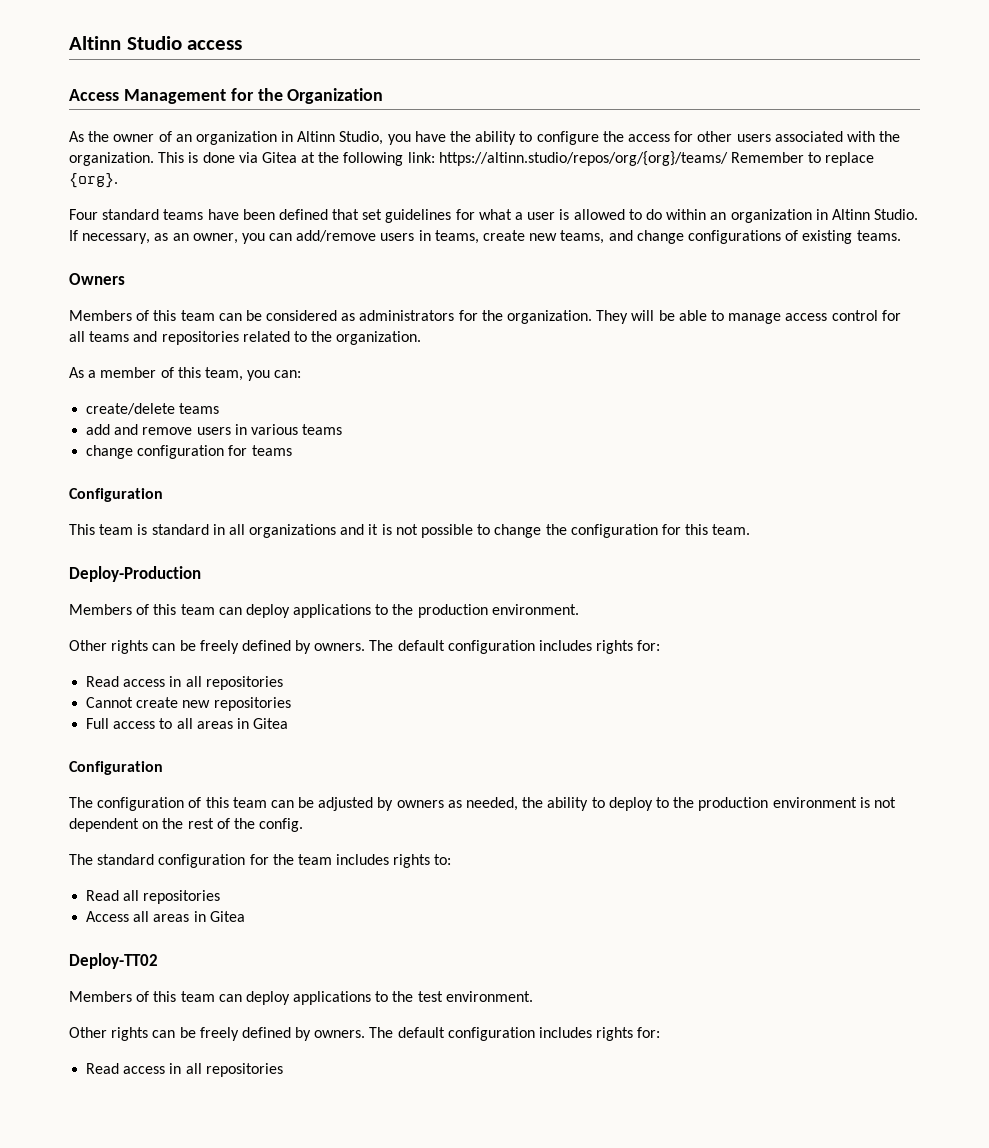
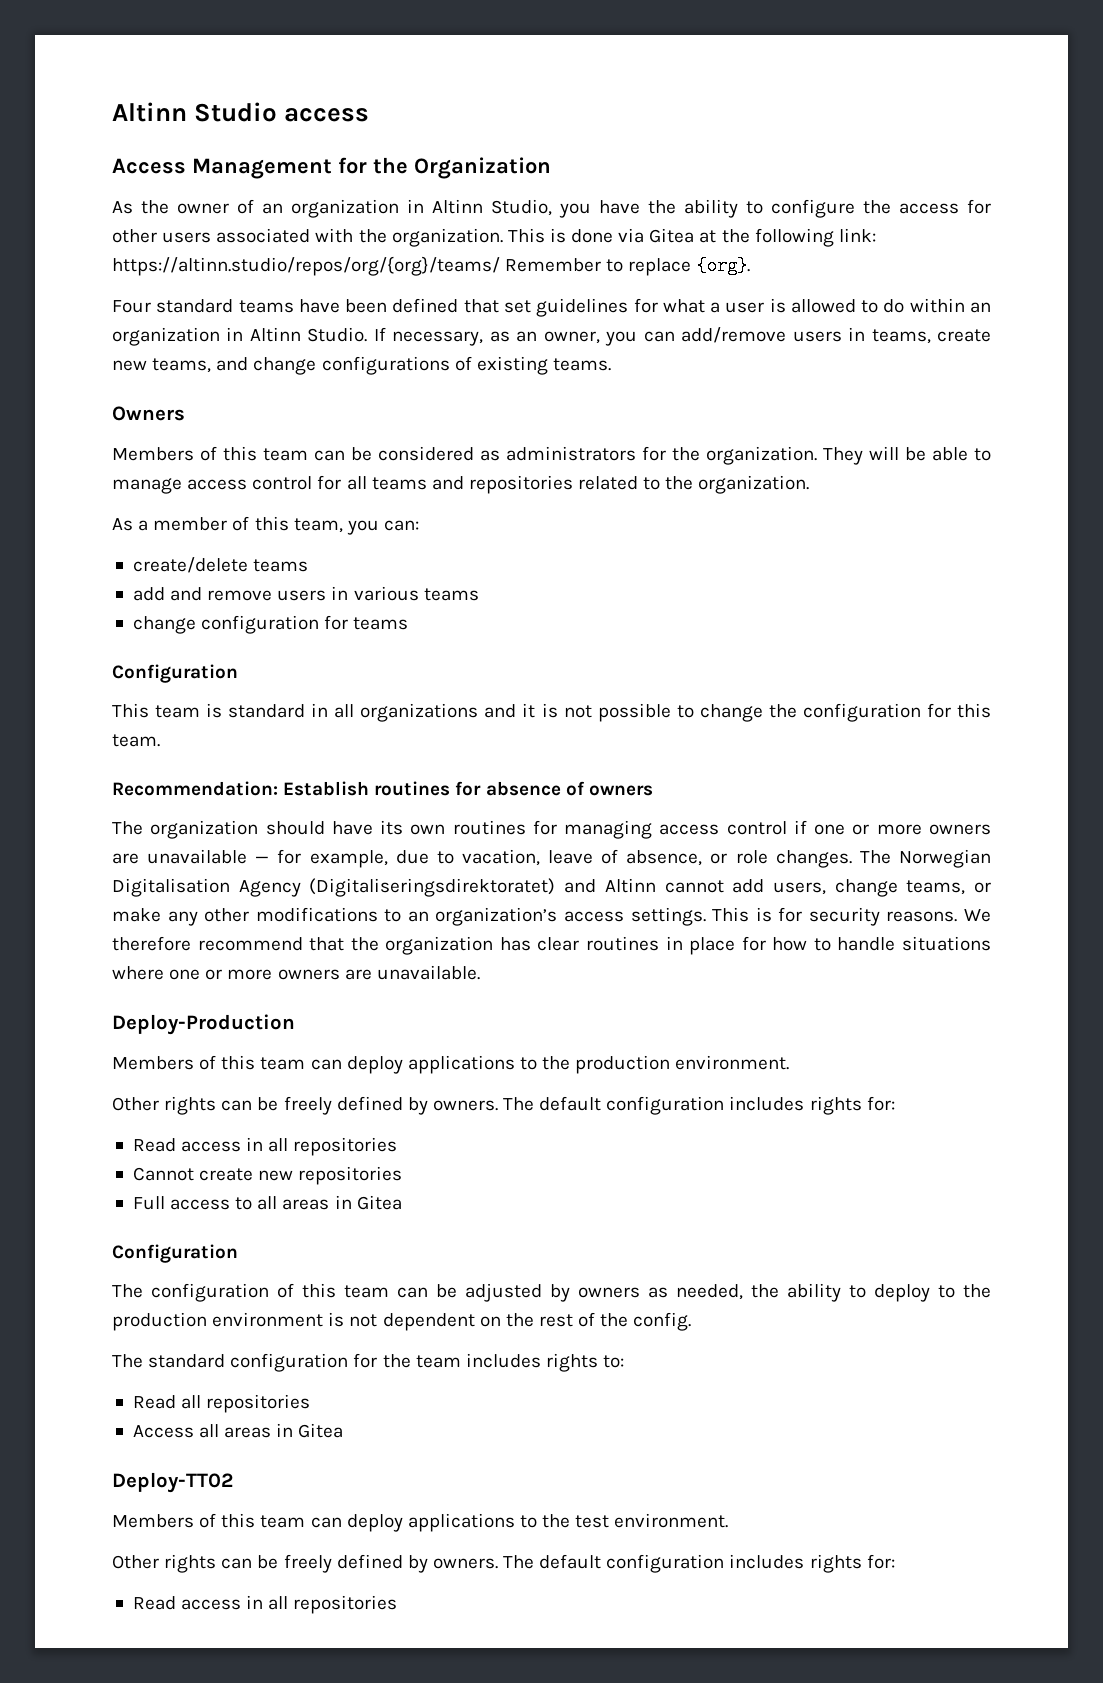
(751, 529) none -> [112,781,653,796] [112,820,991,839] [112,849,991,868] [112,878,992,897] [112,907,991,926] [112,936,991,955] [112,965,480,980] // Recommendation: Establish routines for absence of owners // The organization should have its own routines for managing access control if one or more owners are unavailable — for example, due to vacation, leave of absence, or role changes. The Norwegian Digitalisation Agency (Digitaliseringsdirektoratet) and Altinn cannot add users, change teams, or make any other modifications to an organization’s access settings. This is for security reasons. We therefore recommend that the organization has clear routines in place for how to handle situations where one or more owners are unavailable.

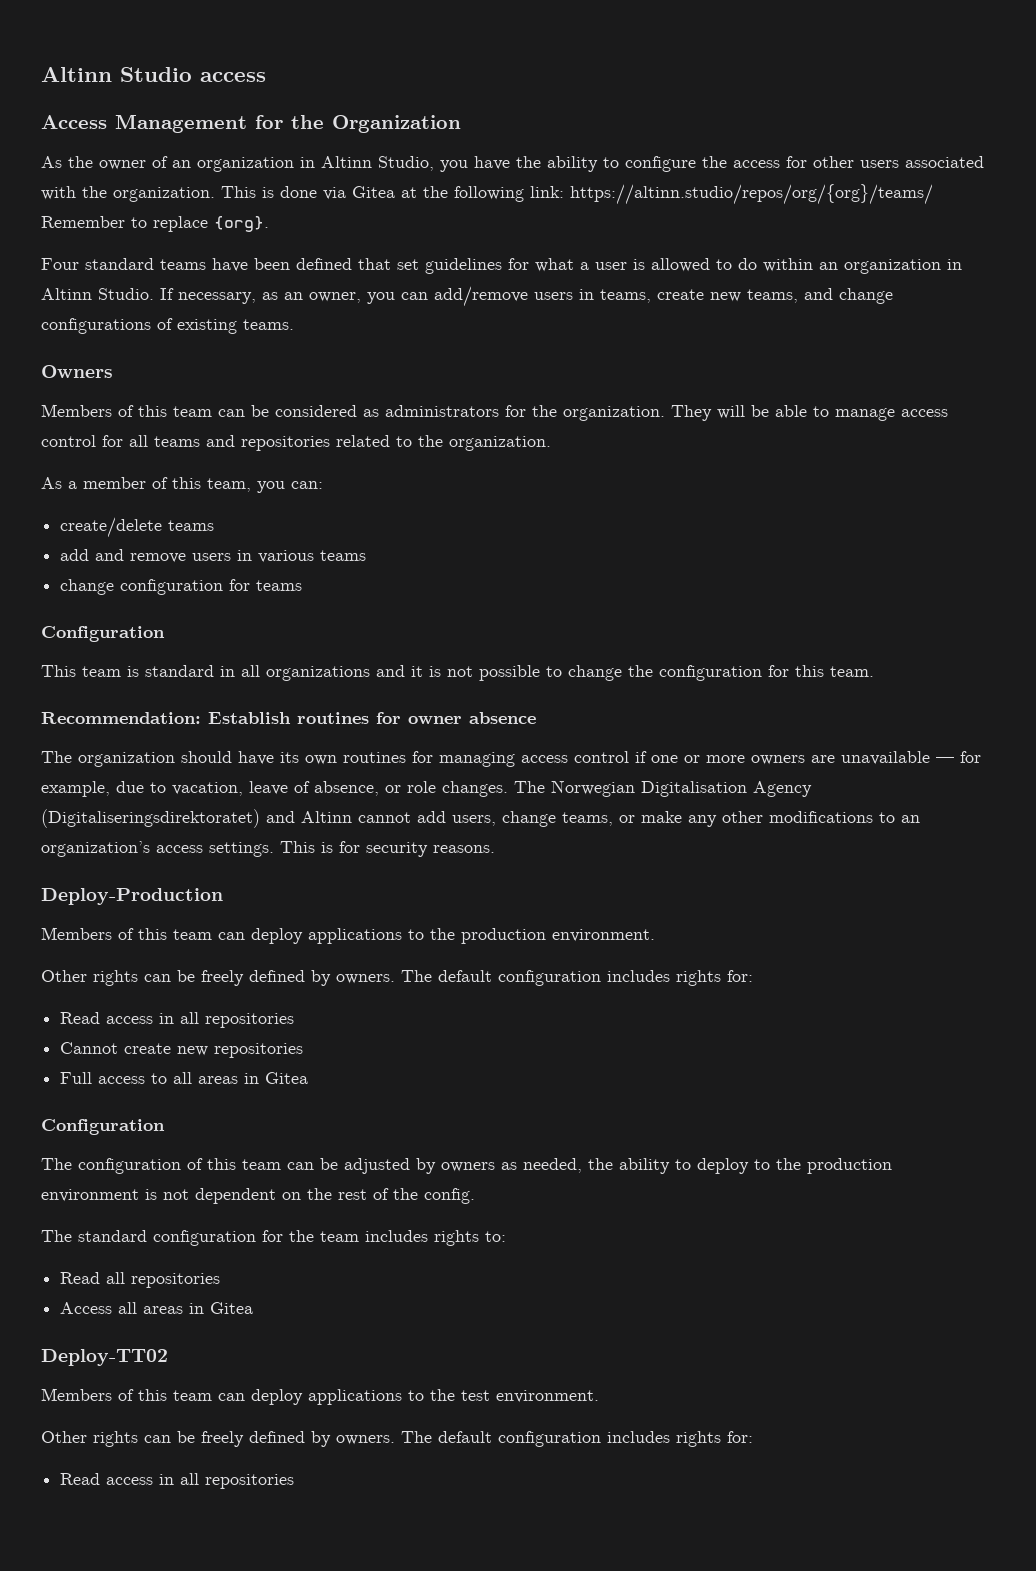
(482, 788) none -> [408,716,462,724] owner
[565,781,653,796] of owners -> (536, 718) none
[963,909,991,922] [112,936,991,955] [112,965,480,980] We therefore recommend that the organization has clear routines in place for how to handle situations where one or more owners are unavailable. -> (495, 849) none

